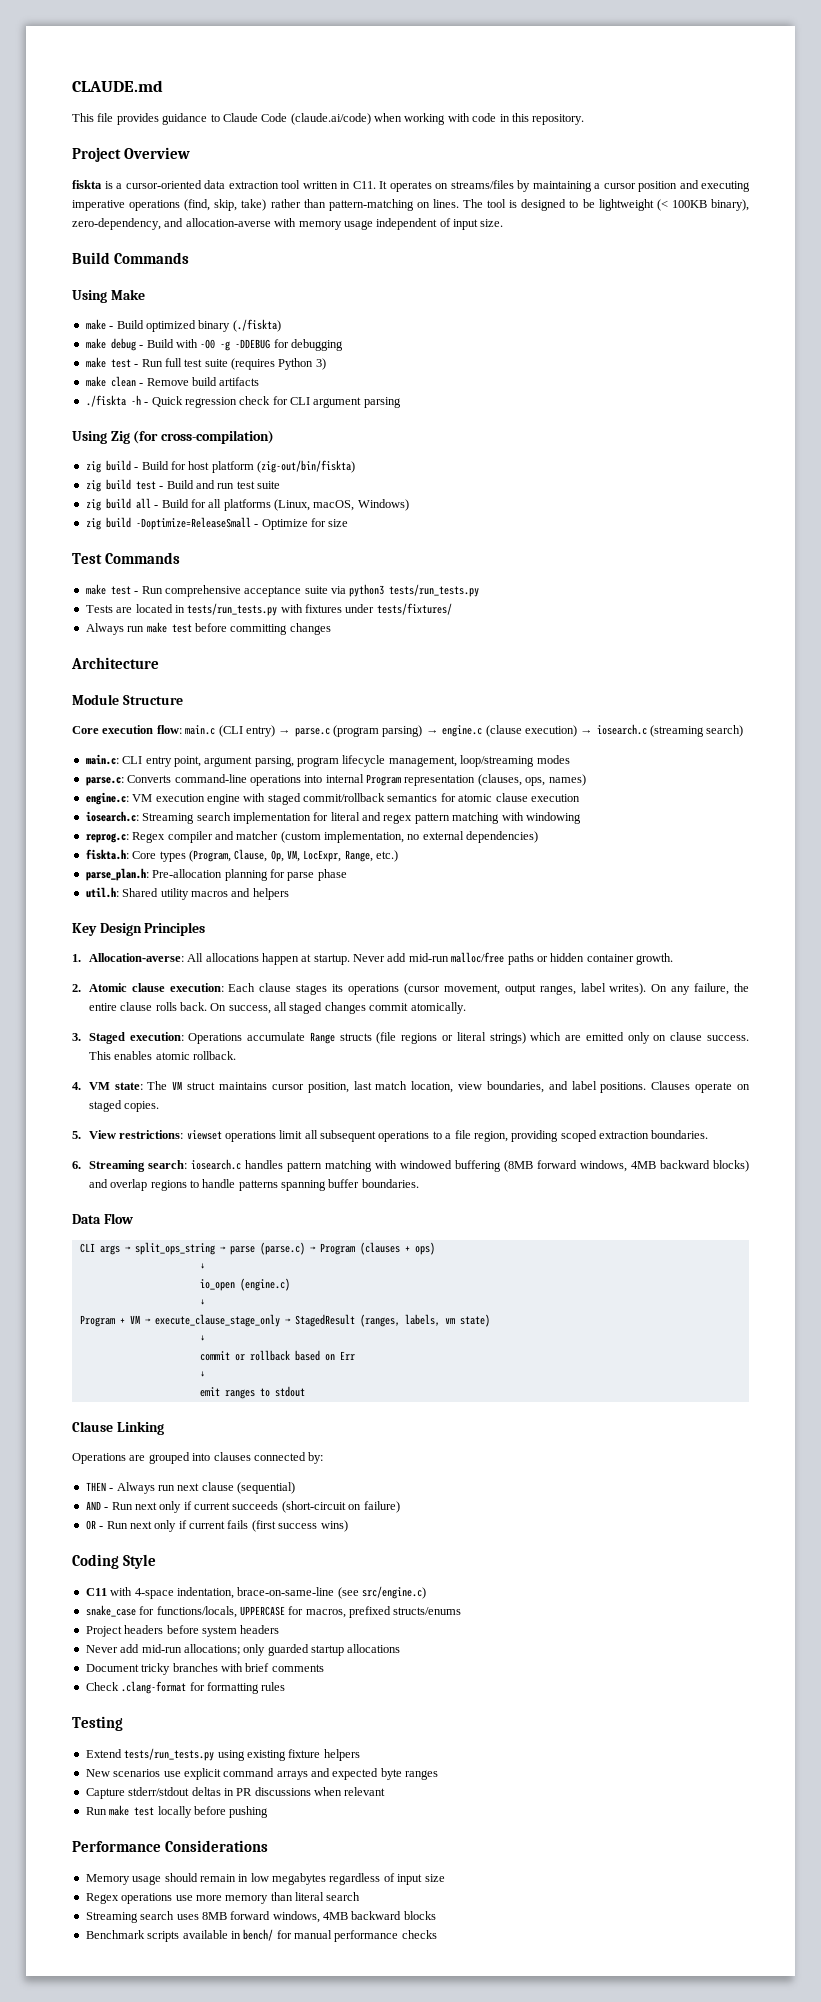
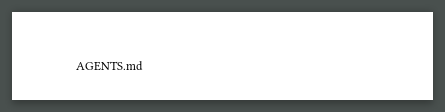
[72,80,163,92] [72,113,585,125] [72,147,191,162] [72,180,750,192] [72,199,749,211] [72,218,504,230] [72,252,190,264] [72,289,145,303] [85,319,281,332] [85,338,343,351] [85,357,326,370] [85,376,260,387] [85,395,401,408] [72,430,274,444] [85,460,355,473] [85,479,280,492] [85,498,409,511] [85,517,349,530] [72,552,181,564] [85,584,480,597] [85,603,452,616] [85,622,331,635] [71,657,159,669] [72,694,183,705] [72,724,744,737] [85,754,570,767] [85,774,586,786] [85,792,580,805] [85,811,581,824] [85,831,539,843] [85,849,399,862] [85,868,347,881] [85,887,289,900] [72,922,206,936] [72,952,674,965] [72,983,750,995] [88,1002,466,1014] [72,1032,750,1044] [88,1051,236,1060] [72,1081,750,1093] [88,1100,160,1112] [72,1130,709,1142] [72,1159,750,1172] [88,1179,419,1191] [72,1213,133,1224] [79,1242,435,1255] [199,1263,205,1270] [199,1278,290,1291] [199,1299,205,1306] [79,1314,490,1327] [199,1335,205,1342] [199,1350,355,1361] [199,1371,205,1378] [199,1386,305,1399] [72,1421,164,1435] [72,1452,324,1464] [85,1482,295,1494] [85,1501,400,1513] [85,1520,348,1532] [72,1554,157,1569] [85,1586,426,1599] [85,1605,462,1618] [85,1625,280,1637] [85,1644,401,1656] [85,1663,324,1675] [85,1681,286,1694] [72,1716,123,1731] [85,1748,360,1761] [85,1768,439,1780] [85,1787,386,1799] [85,1805,269,1818] [72,1840,269,1852] [85,1873,445,1885] [85,1892,361,1904] [85,1911,436,1923] [85,1929,437,1942] CLAUDE.md // This file provides guidance to Claude Code (claude.ai/code) when working with code in this repository. // Project Overview // fiskta is a cursor-oriented data extraction tool written in C11. It operates on streams/files by maintaining a cursor position and executing imperative operations (find, skip, take) rather than pattern-matching on lines. The tool is designed to be lightweight (< 100KB binary), zero-dependency, and allocation-averse with memory usage independent of input size. // Build Commands // Using Make // make - Build optimized binary (./fiskta) // make debug - Build with -O0 -g -DDEBUG for debugging // make test - Run full test suite (requires Python 3) // make clean - Remove build artifacts // ./fiskta -h - Quick regression check for CLI argument parsing // Using Zig (for cross-compilation) // zig build - Build for host platform (zig-out/bin/fiskta) // zig build test - Build and run test suite // zig build all - Build for all platforms (Linux, macOS, Windows) // zig build -Doptimize=ReleaseSmall - Optimize for size // Test Commands // make test - Run comprehensive acceptance suite via python3 tests/run_tests.py // Tests are located in tests/run_tests.py with fixtures under tests/fixtures/ // Always run make test before committing changes // Architecture // Module Structure // Core execution flow: main.c (CLI entry) → parse.c (program parsing) → engine.c (clause execution) → iosearch.c (streaming search) // main.c: CLI entry point, argument parsing, program lifecycle management, loop/streaming modes // parse.c: Converts command-line operations into internal Program representation (clauses, ops, names) // engine.c: VM execution engine with staged commit/rollback semantics for atomic clause execution // iosearch.c: Streaming search implementation for literal and regex pattern matching with windowing // reprog.c: Regex compiler and matcher (custom implementation, no external dependencies) // fiskta.h: Core types (Program, Clause, Op, VM, LocExpr, Range, etc.) // parse_plan.h: Pre-allocation planning for parse phase // util.h: Shared utility macros and helpers // Key Design Principles // 1. Allocation-averse: All allocations happen at startup. Never add mid-run malloc/free paths or hidden container growth. // 2. Atomic clause execution: Each clause stages its operations (cursor movement, output ranges, label writes). On any failure, the entire clause rolls back. On success, all staged changes commit atomically. // 3. Staged execution: Operations accumulate Range structs (file regions or literal strings) which are emitted only on clause success. This enables atomic rollback. // 4. VM state: The VM struct maintains cursor position, last match location, view boundaries, and label positions. Clauses operate on staged copies. // 5. View restrictions: viewset operations limit all subsequent operations to a file region, providing scoped extraction boundaries. // 6. Streaming search: iosearch.c handles pattern matching with windowed buffering (8MB forward windows, 4MB backward blocks) and overlap regions to handle patterns spanning buffer boundaries. // Data Flow // CLI args → split_ops_string → parse (parse.c) → Program (clauses + ops) // ↓ // io_open (engine.c) // ↓ // Program + VM → execute_clause_stage_only → StagedResult (ranges, labels, vm state) // ↓ // commit or rollback based on Err // ↓ // emit ranges to stdout // Clause Linking // Operations are grouped into clauses connected by: // THEN - Always run next clause (sequential) // AND - Run next only if current succeeds (short-circuit on failure) // OR - Run next only if current fails (first success wins) // Coding Style // C11 with 4-space indentation, brace-on-same-line (see src/engine.c) // snake_case for functions/locals, UPPERCASE for macros, prefixed structs/enums // Project headers before system headers // Never add mid-run allocations; only guarded startup allocations // Document tricky branches with brief comments // Check .clang-format for formatting rules // Testing // Extend tests/run_tests.py using existing fixture helpers // New scenarios use explicit command arrays and expected byte ranges // Capture stderr/stdout deltas in PR discussions when relevant // Run make test locally before pushing // Performance Considerations // Memory usage should remain in low megabytes regardless of input size // Regex operations use more memory than literal search // Streaming search uses 8MB forward windows, 4MB backward blocks // Benchmark scripts available in bench/ for manual performance checks -> [76,61,143,71] AGENTS.md

